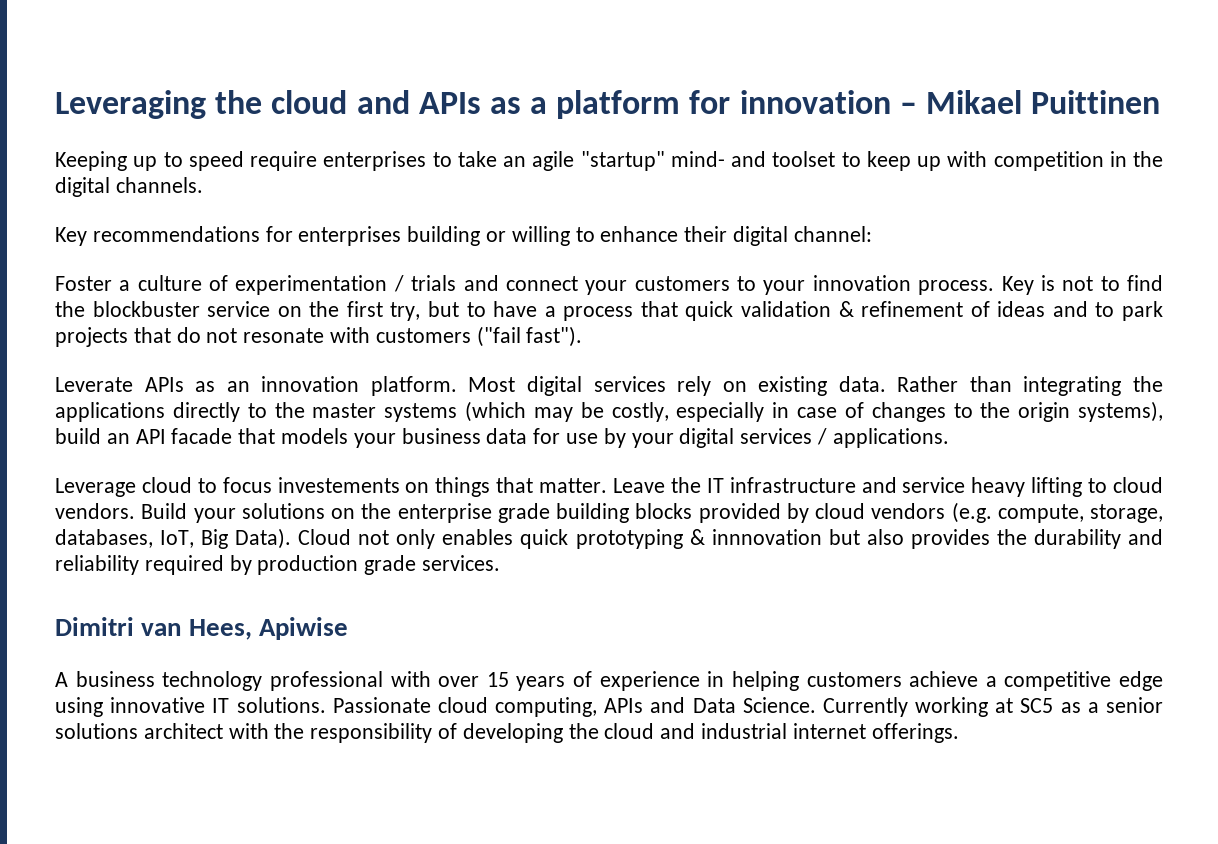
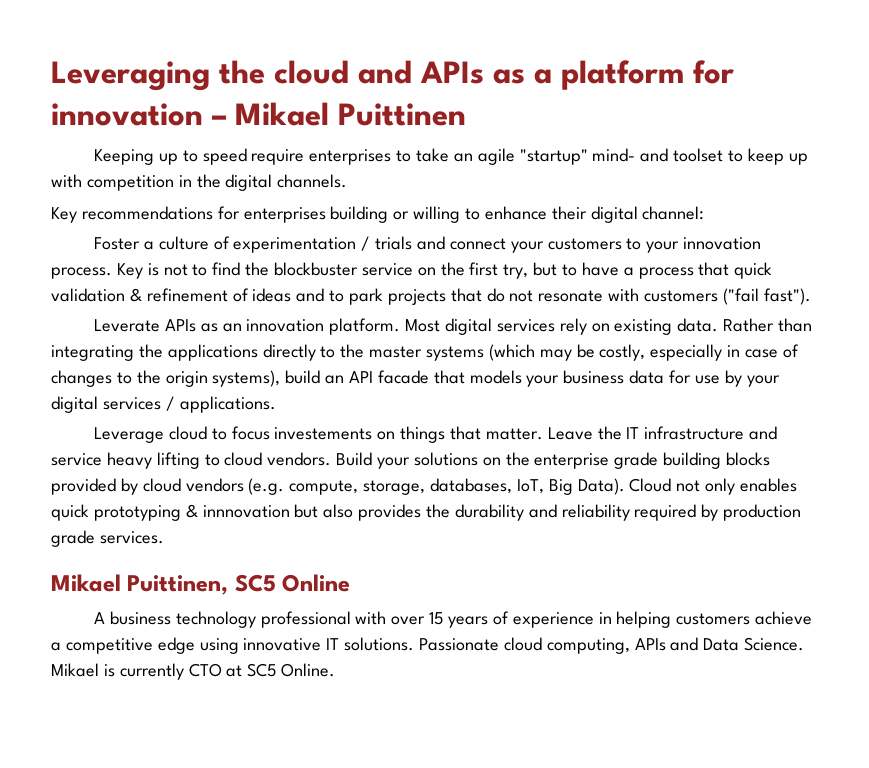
[55,617,348,640] Dimitri van Hees, Apiwise -> [51,574,351,595] Mikael Puittinen, SC5 Online
[822,697,1163,717] [55,723,959,743] Currently working at SC5 as a senior solutions architect with the responsibility of developing the cloud and industrial internet offerings. -> [51,663,336,680] Mikael is currently CTO at SC5 Online.

